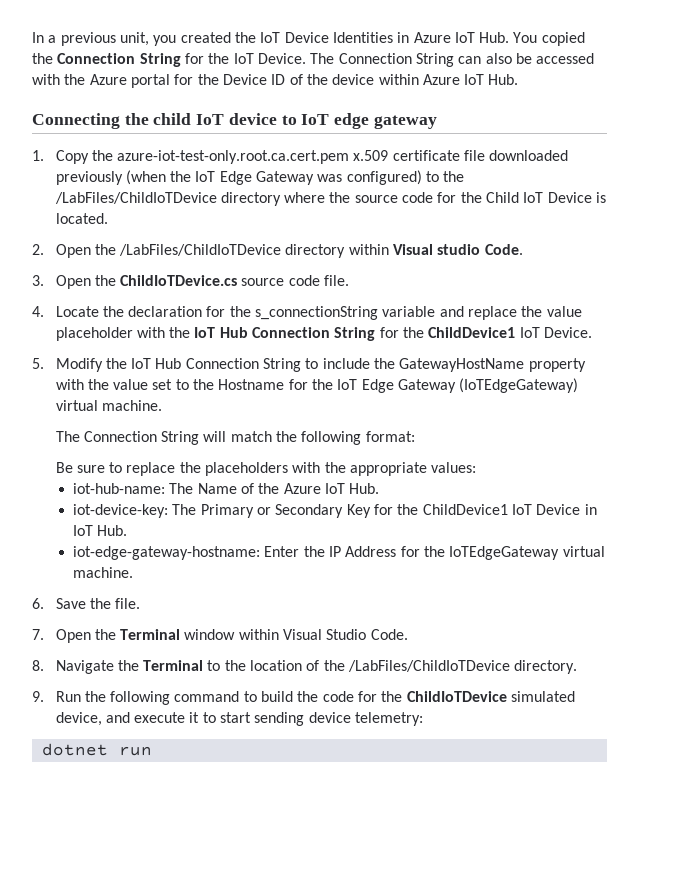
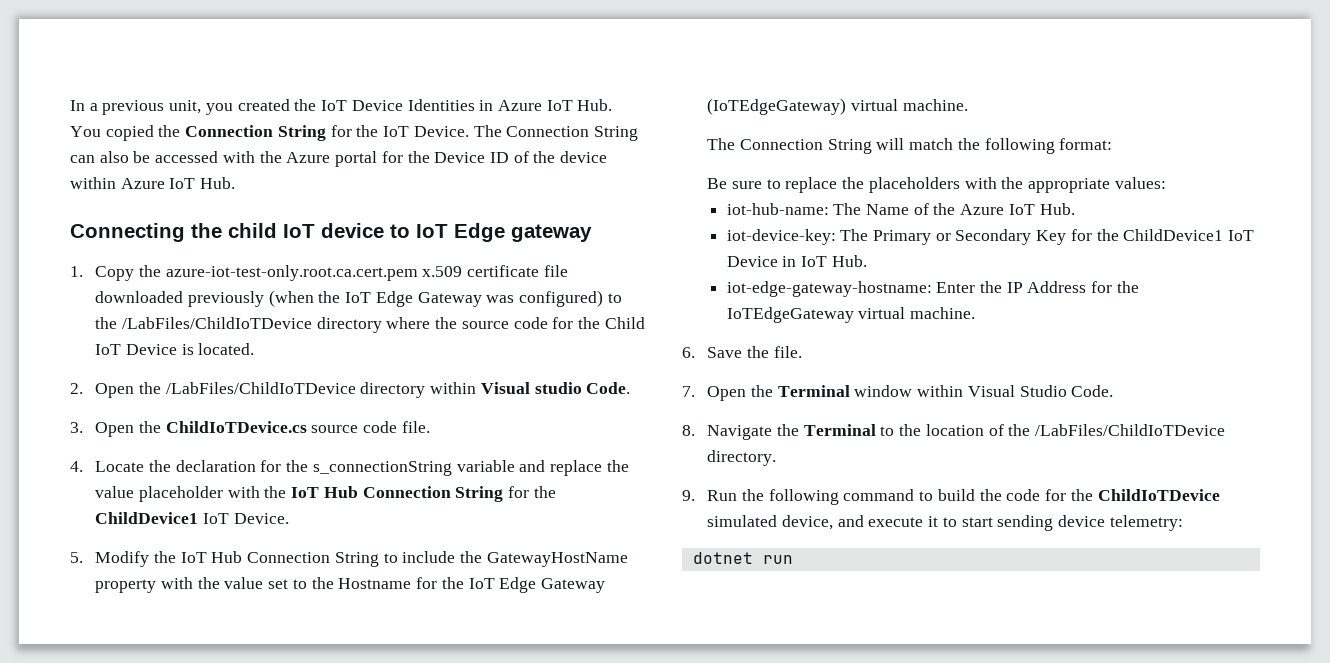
[334,113,370,129] edge -> [454,223,505,242] Edge

